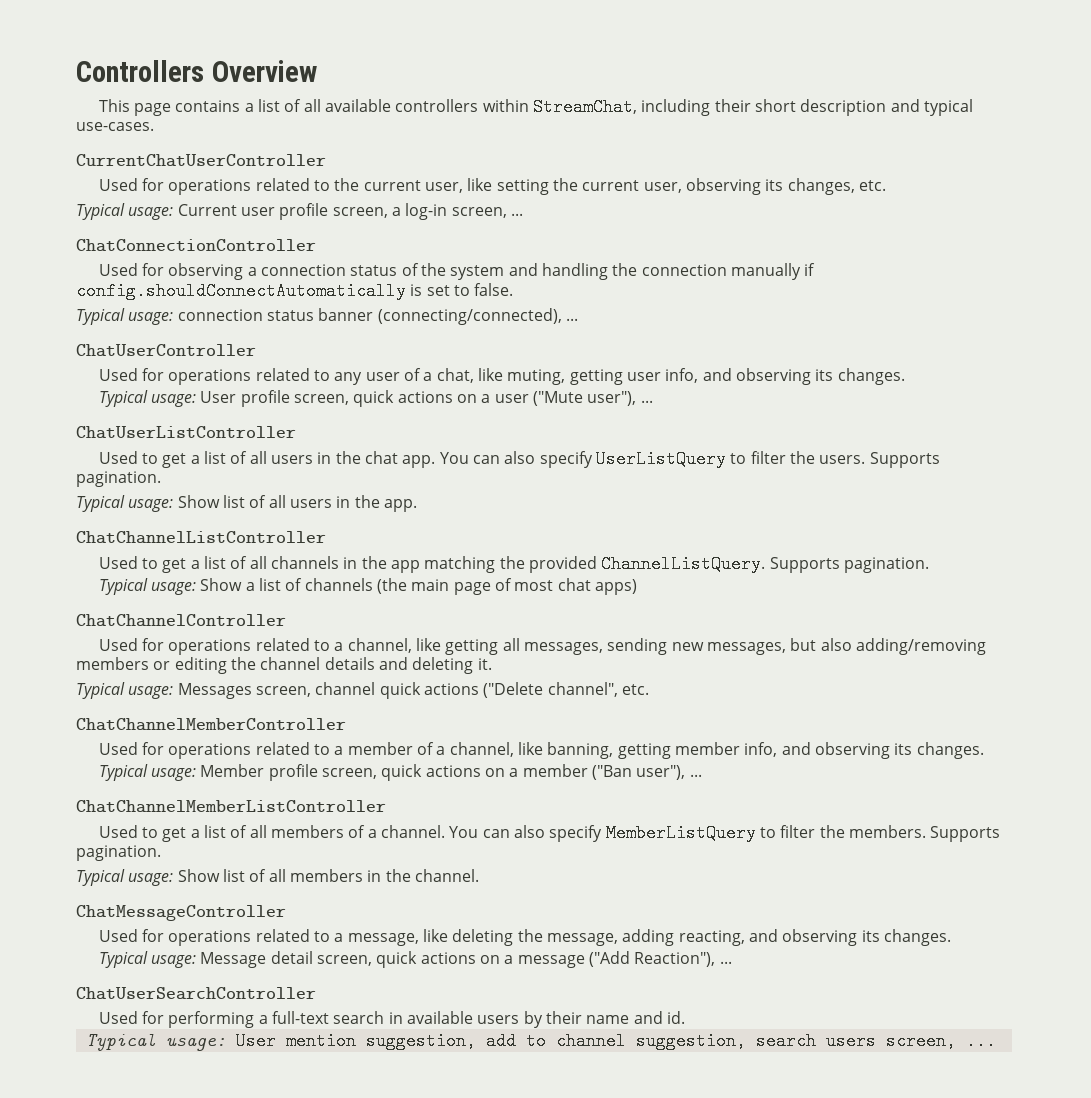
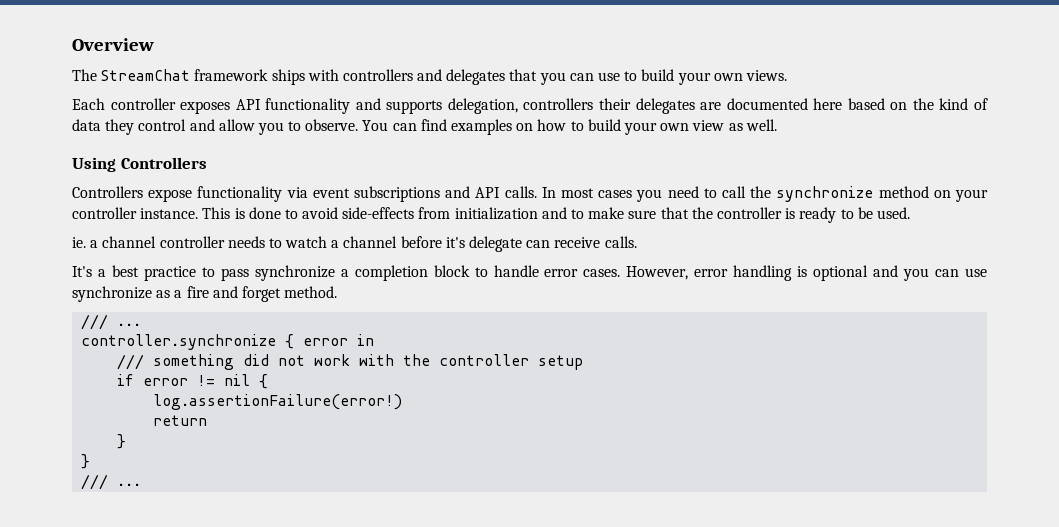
[76,60,204,82] Controllers -> (72, 44) none
[98,98,973,116] [76,122,154,131] [76,154,326,167] [98,178,886,195] [76,203,523,220] [76,239,316,252] [98,263,816,280] [76,282,514,300] [76,308,578,325] [76,344,256,357] [98,368,905,385] [98,390,653,407] [76,426,296,439] [98,450,940,468] [76,471,161,487] [76,495,417,512] [76,531,326,544] [98,555,929,573] [98,578,637,595] [76,614,286,627] [98,638,986,655] [76,657,492,674] [76,682,649,699] [76,718,346,731] [98,742,984,759] [98,764,702,781] [76,800,386,813] [98,824,1001,842] [76,845,161,861] [76,869,479,886] [76,905,286,921] [98,929,951,946] [98,951,732,968] [76,987,316,1000] [98,1011,685,1028] [85,1032,956,1051] This page contains a list of all available controllers within StreamChat, including their short description and typical use-cases. // CurrentChatUserController // Used for operations related to the current user, like setting the current user, observing its changes, etc. // Typical usage: Current user profile screen, a log-in screen, ... // ChatConnectionController // Used for observing a connection status of the system and handling the connection manually if config.shouldConnectAutomatically is set to false. // Typical usage: connection status banner (connecting/connected), ... // ChatUserController // Used for operations related to any user of a chat, like muting, getting user info, and observing its changes. // Typical usage: User profile screen, quick actions on a user ("Mute user"), ... // ChatUserListController // Used to get a list of all users in the chat app. You can also specify UserListQuery to filter the users. Supports pagination. // Typical usage: Show list of all users in the app. // ChatChannelListController // Used to get a list of all channels in the app matching the provided ChannelListQuery. Supports pagination. // Typical usage: Show a list of channels (the main page of most chat apps) // ChatChannelController // Used for operations related to a channel, like getting all messages, sending new messages, but also adding/removing members or editing the channel details and deleting it. // Typical usage: Messages screen, channel quick actions ("Delete channel", etc. // ChatChannelMemberController // Used for operations related to a member of a channel, like banning, getting member info, and observing its changes. // Typical usage: Member profile screen, quick actions on a member ("Ban user"), ... // ChatChannelMemberListController // Used to get a list of all members of a channel. You can also specify MemberListQuery to filter the members. Supports pagination. // Typical usage: Show list of all members in the channel. // ChatMessageController // Used for operations related to a message, like deleting the message, adding reacting, and observing its changes. // Typical usage: Message detail screen, quick actions on a message ("Add Reaction"), ... // ChatUserSearchController // Used for performing a full-text search in available users by their name and id. // Typical usage: User mention suggestion, add to channel suggestion, search users screen, -> [72,69,787,85] [72,98,988,114] [72,119,777,135] [72,157,207,172] [72,186,989,202] [72,207,910,223] [72,236,637,252] [72,265,988,281] [72,286,338,302] [81,314,142,330] [81,334,375,350] [117,354,584,370] [117,374,269,389] [153,394,403,410] [153,415,208,426] [117,434,127,449] [81,454,91,469] [81,474,109,490] The StreamChat framework ships with controllers and delegates that you can use to build your own views. // Each controller exposes API functionality and supports delegation, controllers their delegates are documented here based on the kind of data they control and allow you to observe. You can find examples on how to build your own view as well. // Using Controllers // Controllers expose functionality via event subscriptions and API calls. In most cases you need to call the synchronize method on your controller instance. This is done to avoid side-effects from initialization and to make sure that the controller is ready to be used. // ie. a channel controller needs to watch a channel before it's delegate can receive calls. // It's a best practice to pass synchronize a completion block to handle error cases. However, error handling is optional and you can use synchronize as a fire and forget method. // /// ... // controller.synchronize { error in // /// something did not work with the controller setup // if error != nil { // log.assertionFailure(error!) // return // } // } // ///

